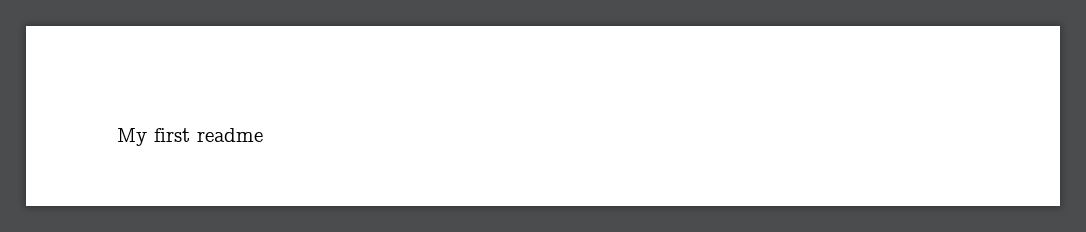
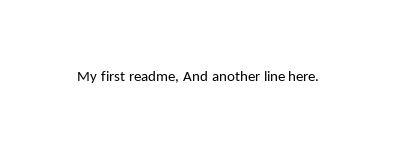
[197,128,263,142] readme -> [128,71,320,83] readme, And another line here.

